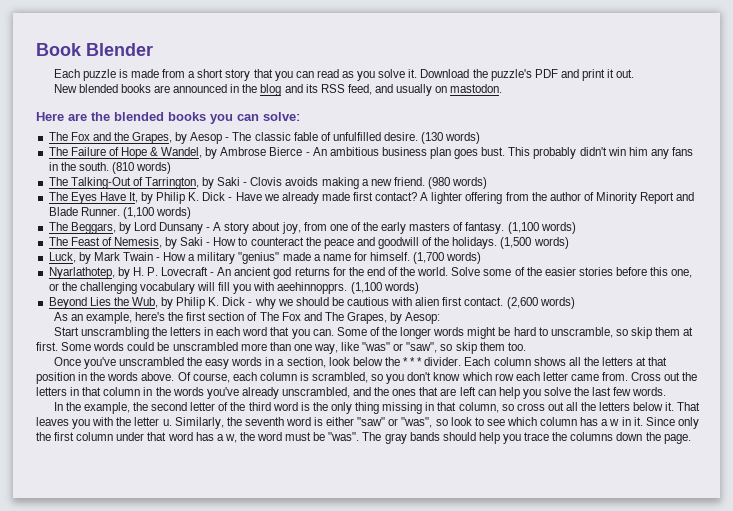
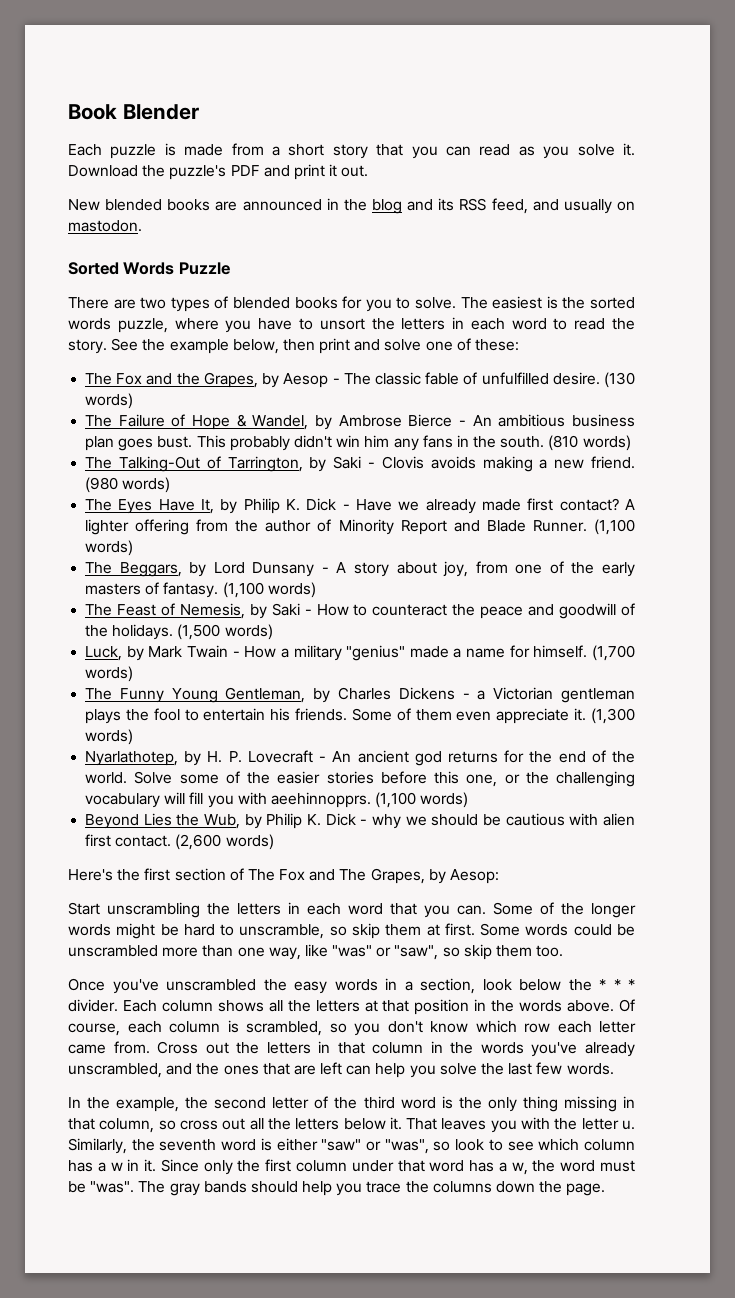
[36,112,300,124] Here are the blended books you can solve: -> [68,262,230,275] [68,296,636,312] [68,317,635,333] [68,338,520,354] Sorted Words Puzzle // There are two types of blended books for you to solve. The easiest is the sorted words puzzle, where you have to unsort the letters in each word to read the story. See the example below, then print and solve one of these:
(482, 258) none -> [85,687,636,703] [85,708,636,724] [85,729,134,745] // The Funny Young Gentleman, by Charles Dickens - a Victorian gentleman plays the fool to entertain his friends. Some of them even appreciate it. (1,300 words)
[53,312,166,324] As an example, here's -> [68,869,113,881] Here's

